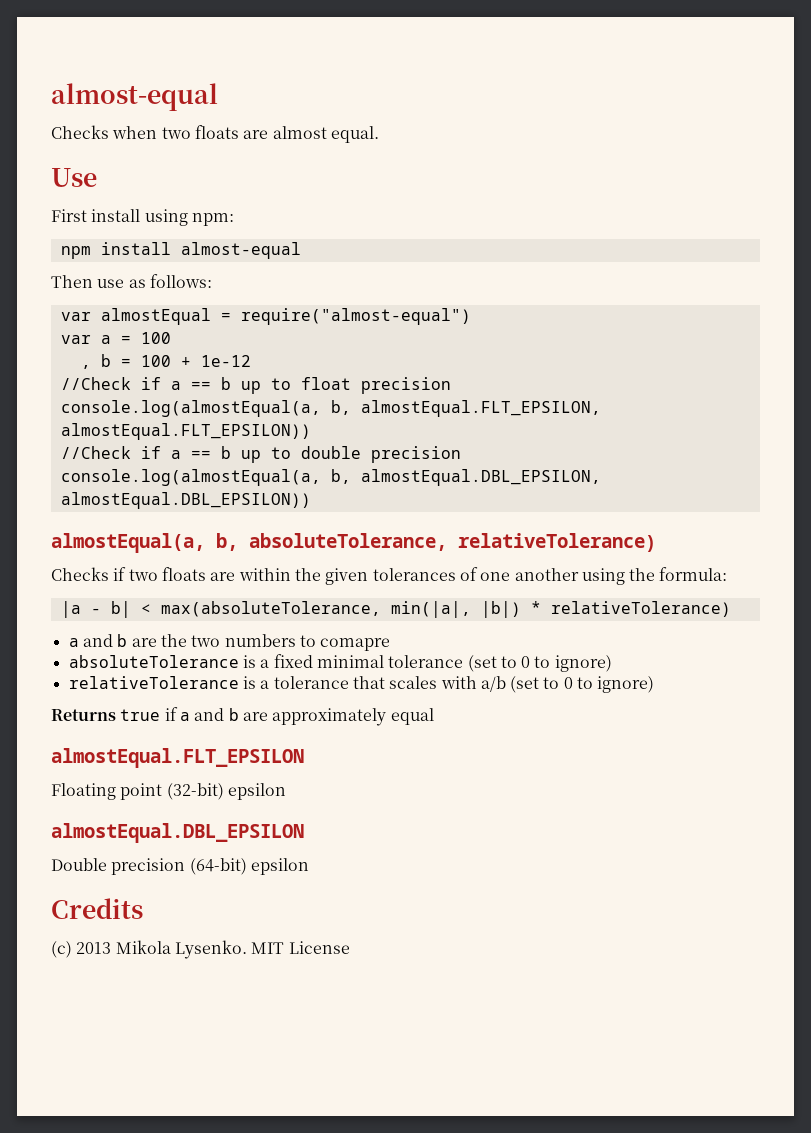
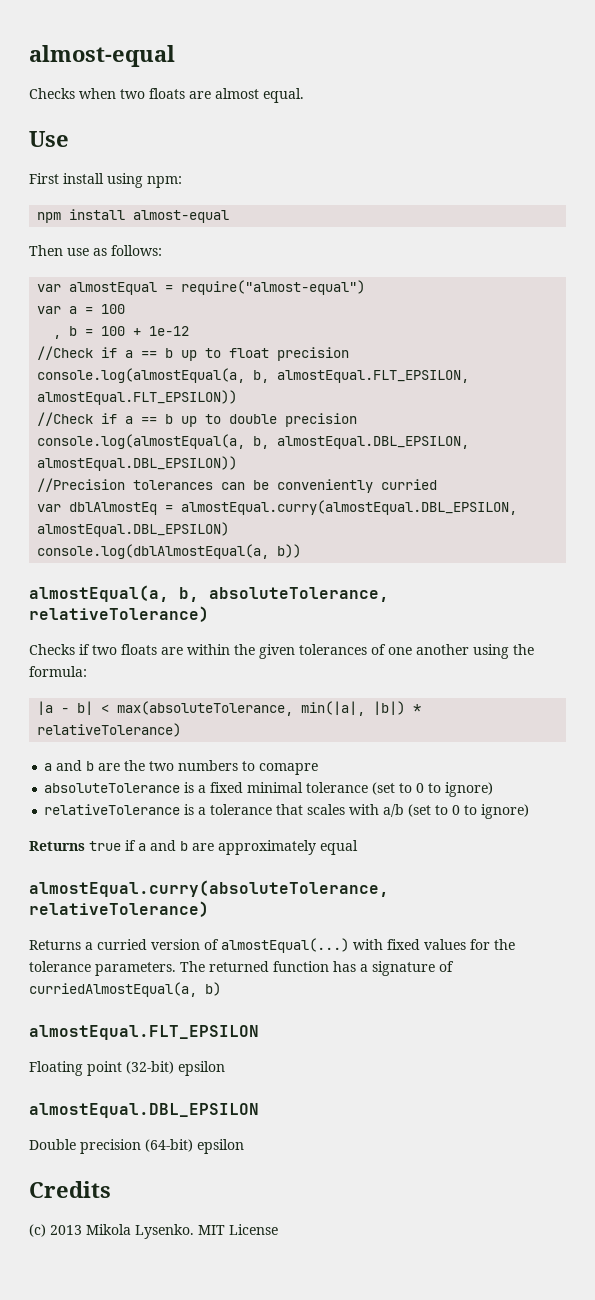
(311, 500) none -> [37,478,438,493] [37,500,518,515] [37,522,230,537] [37,544,302,559] // //Precision tolerances can be conveniently curried // var dblAlmostEq = almostEqual.curry(almostEqual.DBL_EPSILON, almostEqual.DBL_EPSILON) // console.log(dblAlmostEqual(a, b))
(434, 716) none -> [29,880,389,897] [29,901,209,917] [29,938,515,953] [29,961,454,976] [29,982,221,997] // almostEqual.curry(absoluteTolerance, relativeTolerance) // Returns a curried version of almostEqual(...) with fixed values for the tolerance parameters. The returned function has a signature of curriedAlmostEqual(a, b)

